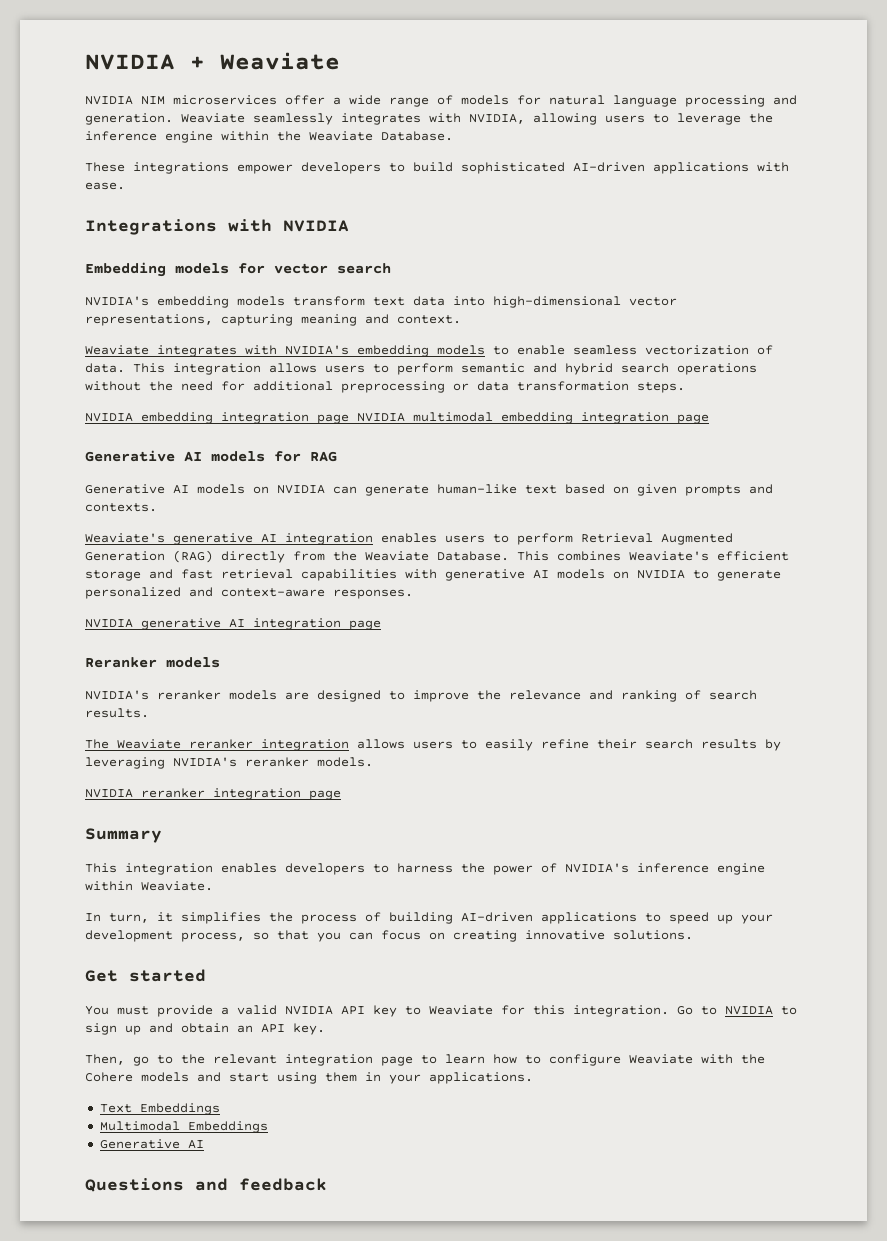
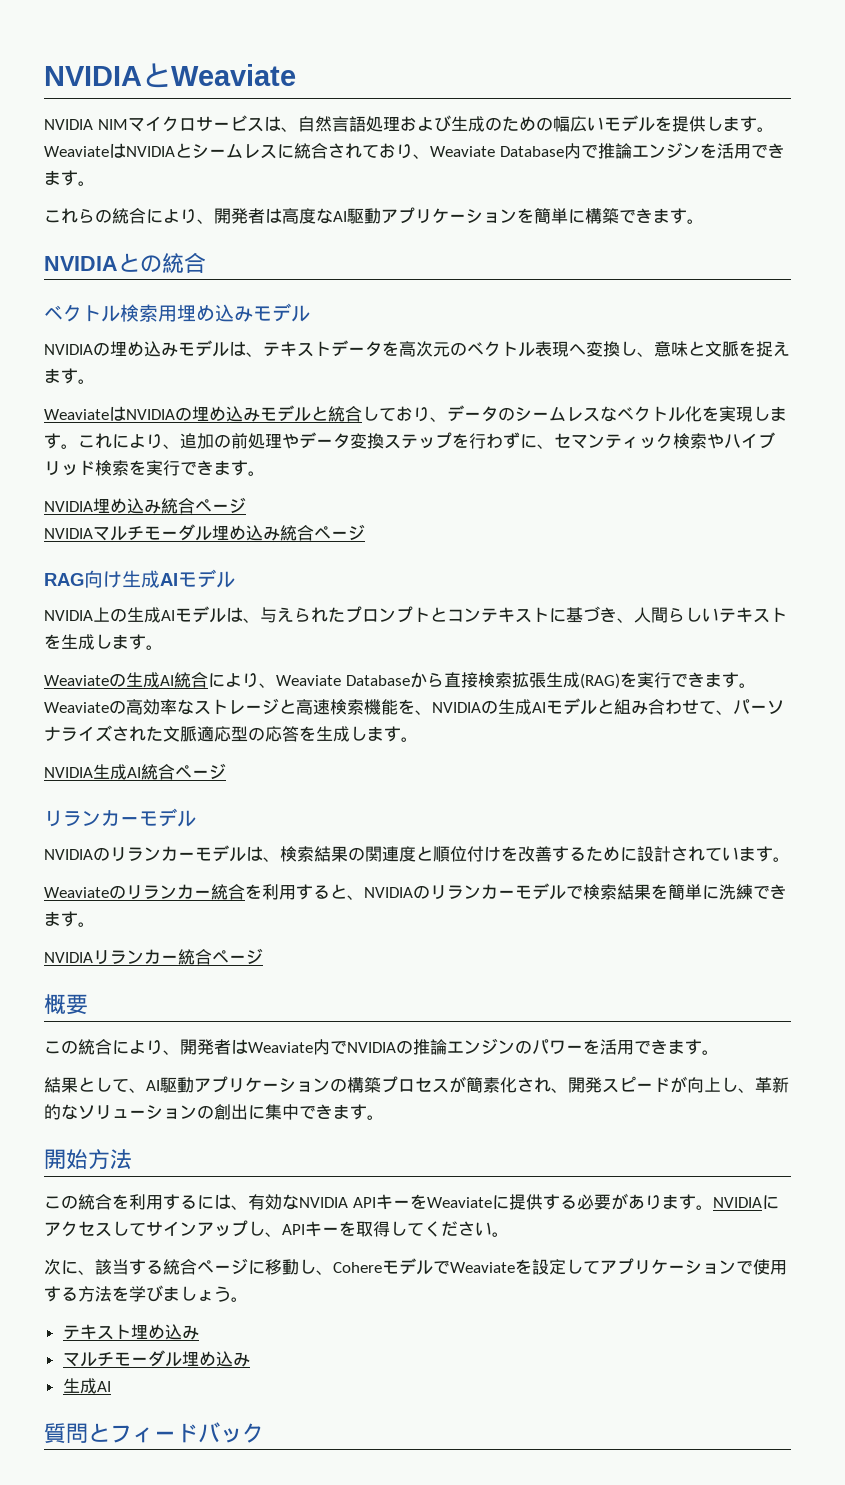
[85,54,205,70] NVIDIA + -> [44,63,171,88] NVIDIAと
[173,95,797,107] [85,113,773,125] [85,131,453,143] [85,162,789,174] [85,182,125,190] [85,219,349,235] [85,262,391,277] [85,296,677,308] [85,314,461,326] [85,345,773,357] [85,363,757,375] [85,381,685,393] [85,412,709,424] [85,450,337,462] [85,484,773,496] [85,503,157,512] [85,533,733,545] [85,550,789,563] [85,569,781,581] [85,587,413,599] [85,618,381,630] [85,657,220,668] [85,690,757,702] [85,708,149,718] [85,739,781,751] [85,757,373,769] [85,788,341,800] [85,828,162,843] [85,863,765,875] [85,881,213,891] [85,912,773,924] [85,930,693,942] [85,969,206,982] [85,1005,797,1017] [85,1023,325,1035] [85,1054,765,1066] [85,1072,533,1084] [99,1103,220,1115] [99,1121,268,1133] [99,1139,204,1149] [85,1178,327,1192] microservices offer a wide range of models for natural language processing and generation. Weaviate seamlessly integrates with NVIDIA, allowing users to leverage the inference engine within the Weaviate Database. // These integrations empower developers to build sophisticated AI-driven applications with ease. // Integrations with NVIDIA // Embedding models for vector search // NVIDIA's embedding models transform text data into high-dimensional vector representations, capturing meaning and context. // Weaviate integrates with NVIDIA's embedding models to enable seamless vectorization of data. This integration allows users to perform semantic and hybrid search operations without the need for additional preprocessing or data transformation steps. // NVIDIA embedding integration page NVIDIA multimodal embedding integration page // Generative AI models for RAG // Generative AI models on NVIDIA can generate human-like text based on given prompts and contexts. // Weaviate's generative AI integration enables users to perform Retrieval Augmented Generation (RAG) directly from the Weaviate Database. This combines Weaviate's efficient storage and fast retrieval capabilities with generative AI models on NVIDIA to generate personalized and context-aware responses. // NVIDIA generative AI integration page // Reranker models // NVIDIA's reranker models are designed to improve the relevance and ranking of search results. // The Weaviate reranker integration allows users to easily refine their search results by leveraging NVIDIA's reranker models. // NVIDIA reranker integration page // Summary // This integration enables developers to harness the power of NVIDIA's inference engine within Weaviate. // In turn, it simplifies the process of building AI-driven applications to speed up your development process, so that you can focus on creating innovative solutions. // Get started // You must provide a valid NVIDIA API key to Weaviate for this integration. Go to NVIDIA to sign up and obtain an API key. // Then, go to the relevant integration page to learn how to configure Weaviate with the Cohere models and start using them in your applications. // Text Embeddings // Multimodal Embeddings // Generative AI // Questions and feedback -> [127,115,774,132] [44,142,785,159] [44,170,95,186] [44,207,704,224] [44,252,206,273] [44,303,310,322] [44,340,790,357] [44,368,95,384] [44,405,787,422] [44,432,775,449] [44,460,265,476] [44,497,246,514] [44,524,365,541] [44,569,235,588] [44,606,787,623] [44,634,163,650] [44,672,756,689] [44,698,784,715] [44,725,418,742] [44,763,226,780] [44,808,196,827] [44,845,790,862] [44,883,787,900] [44,911,95,927] [44,948,263,965] [44,994,88,1015] [44,1038,719,1055] [44,1076,789,1093] [44,1104,384,1120] [44,1149,132,1170] [44,1193,779,1210] [44,1220,509,1237] [44,1258,787,1275] [44,1285,248,1302] [62,1324,199,1340] [62,1350,250,1367] [62,1378,111,1394] [44,1422,264,1443] マイクロサービスは、自然言語処理および生成のための幅広いモデルを提供します。WeaviateはNVIDIAとシームレスに統合されており、Weaviate Database内で推論エンジンを活用できます。 // これらの統合により、開発者は高度なAI駆動アプリケーションを簡単に構築できます。 // NVIDIAとの統合 // ベクトル検索用埋め込みモデル // NVIDIAの埋め込みモデルは、テキストデータを高次元のベクトル表現へ変換し、意味と文脈を捉えます。 // WeaviateはNVIDIAの埋め込みモデルと統合しており、データのシームレスなベクトル化を実現します。これにより、追加の前処理やデータ変換ステップを行わずに、セマンティック検索やハイブリッド検索を実行できます。 // NVIDIA埋め込み統合ページ // NVIDIAマルチモーダル埋め込み統合ページ // RAG向け生成AIモデル // NVIDIA上の生成AIモデルは、与えられたプロンプトとコンテキストに基づき、人間らしいテキストを生成します。 // Weaviateの生成AI統合により、Weaviate Databaseから直接検索拡張生成(RAG)を実行できます。Weaviateの高効率なストレージと高速検索機能を、NVIDIAの生成AIモデルと組み合わせて、パーソナライズされた文脈適応型の応答を生成します。 // NVIDIA生成AI統合ページ // リランカーモデル // NVIDIAのリランカーモデルは、検索結果の関連度と順位付けを改善するために設計されています。 // Weaviateのリランカー統合を利用すると、NVIDIAのリランカーモデルで検索結果を簡単に洗練できます。 // NVIDIAリランカー統合ページ // 概要 // この統合により、開発者はWeaviate内でNVIDIAの推論エンジンのパワーを活用できます。 // 結果として、AI駆動アプリケーションの構築プロセスが簡素化され、開発スピードが向上し、革新的なソリューションの創出に集中できます。 // 開始方法 // この統合を利用するには、有効なNVIDIA APIキーをWeaviateに提供する必要があります。NVIDIAにアクセスしてサインアップし、APIキーを取得してください。 // 次に、該当する統合ページに移動し、CohereモデルでWeaviateを設定してアプリケーションで使用する方法を学びましょう。 // テキスト埋め込み // マルチモーダル埋め込み // 生成AI // 質問とフィードバック

